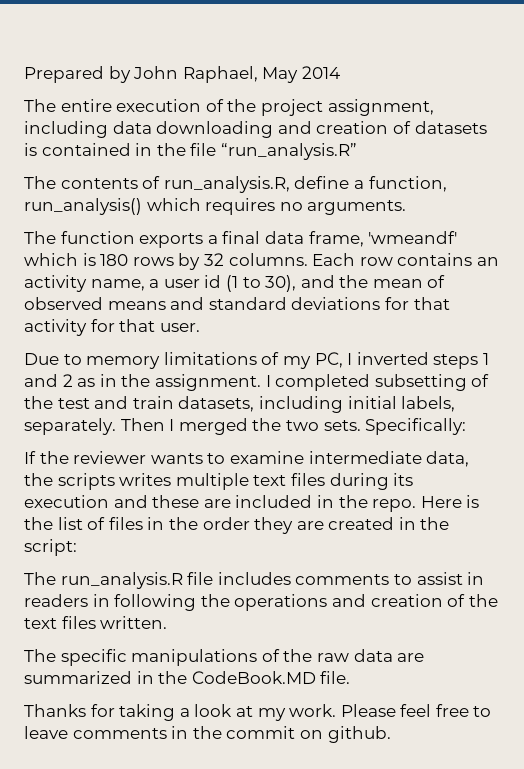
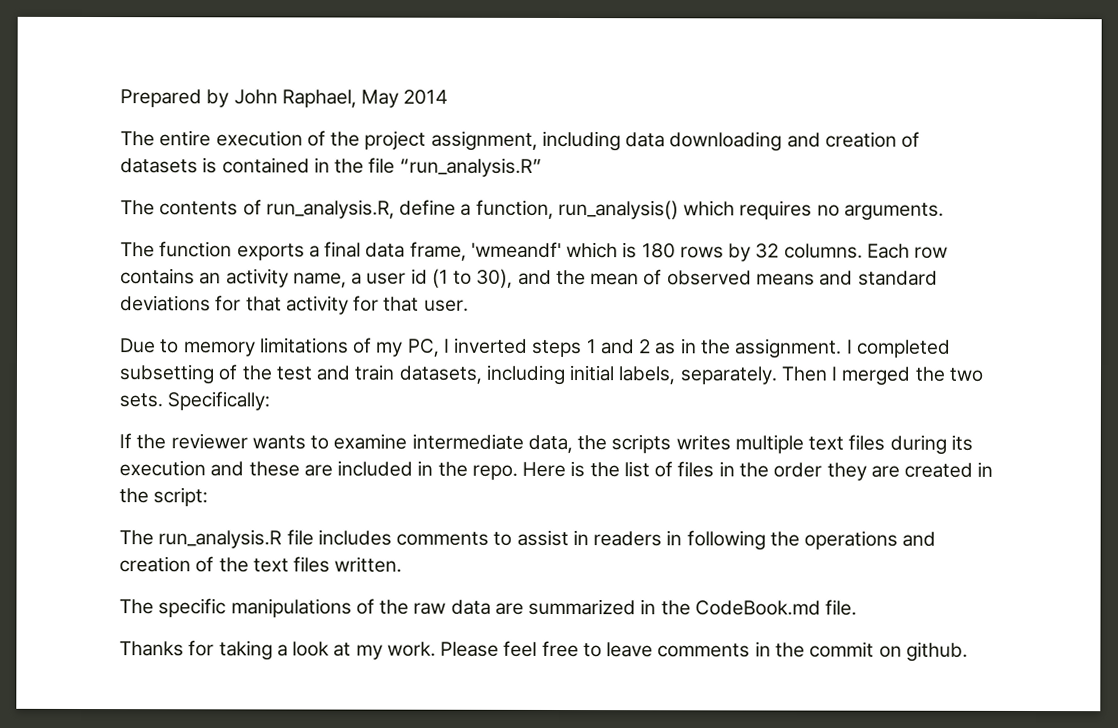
[191,671,316,684] CodeBook.MD -> [694,600,821,616] CodeBook.md

